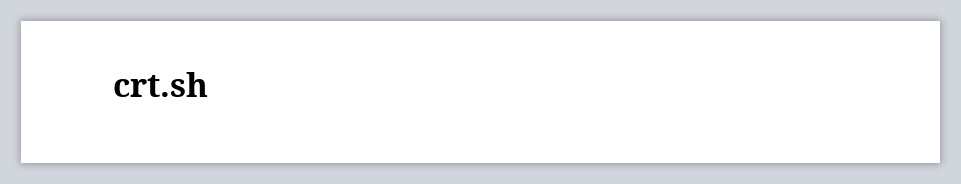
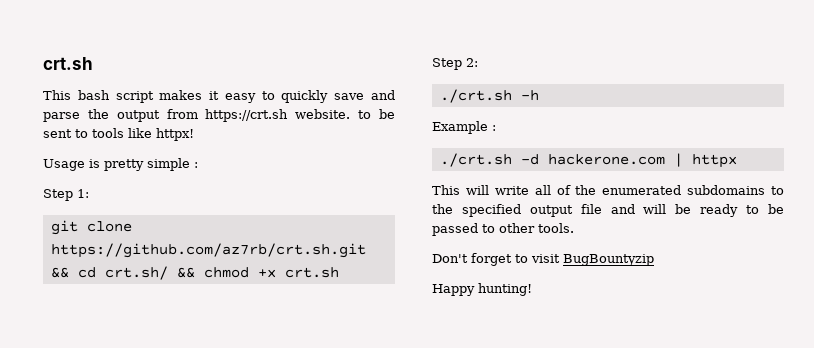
[113,72,208,97] crt.sh -> [43,57,93,70] [43,90,395,103] [43,109,395,122] [43,128,194,141] [43,158,198,171] [43,189,89,201] [50,220,132,235] [50,243,366,258] [50,266,339,280] [432,58,478,70] [439,89,539,103] [432,121,496,134] [439,153,737,168] [432,185,784,195] [432,204,784,217] [432,223,574,236] [432,253,654,266] [432,283,532,296] crt.sh // This bash script makes it easy to quickly save and parse the output from https://crt.sh website. to be sent to tools like httpx! // Usage is pretty simple : // Step 1: // git clone https://github.com/az7rb/crt.sh.git && cd crt.sh/ && chmod +x crt.sh // Step 2: // ./crt.sh -h // Example : // ./crt.sh -d hackerone.com | httpx // This will write all of the enumerated subdomains to the specified output file and will be ready to be passed to other tools. // Don't forget to visit BugBountyzip // Happy hunting!

